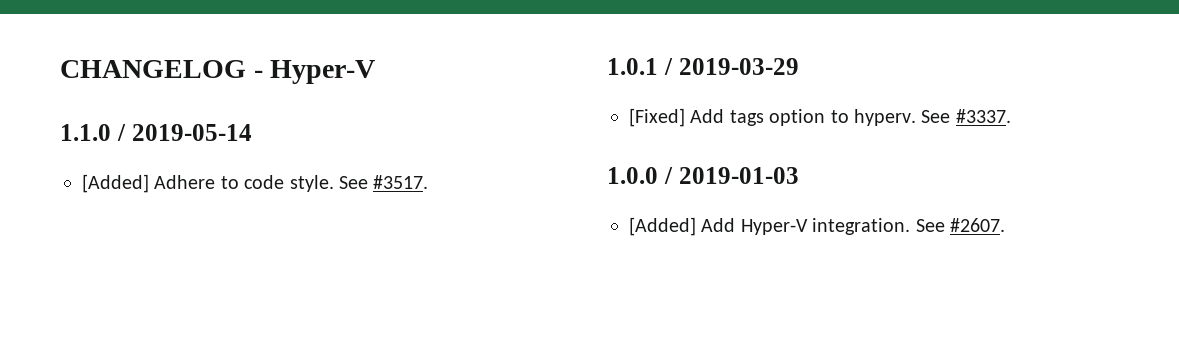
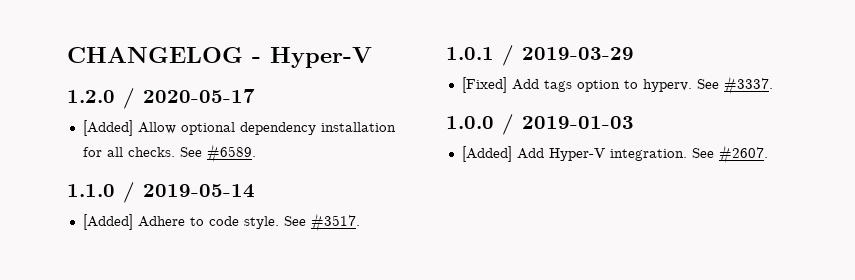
(376, 72) none -> [67,88,255,109] [82,120,396,136] [82,144,256,163] // 1.2.0 / 2020-05-17 // [Added] Allow optional dependency installation for all checks. See #6589.

